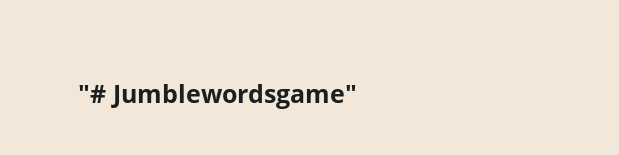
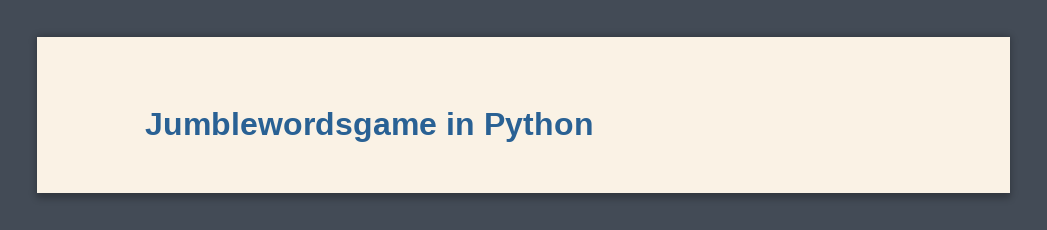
[78,84,357,109] "# Jumblewordsgame" -> [145,112,594,142] Jumblewordsgame in Python

